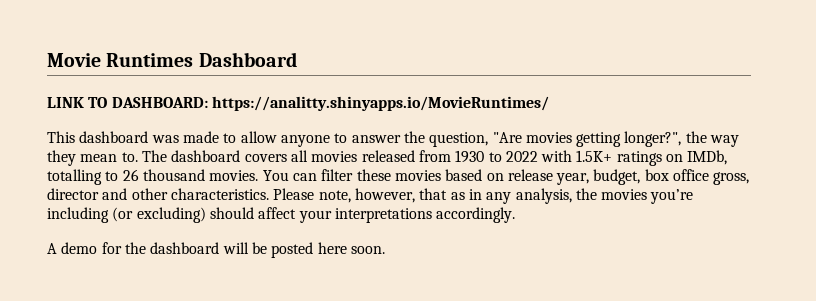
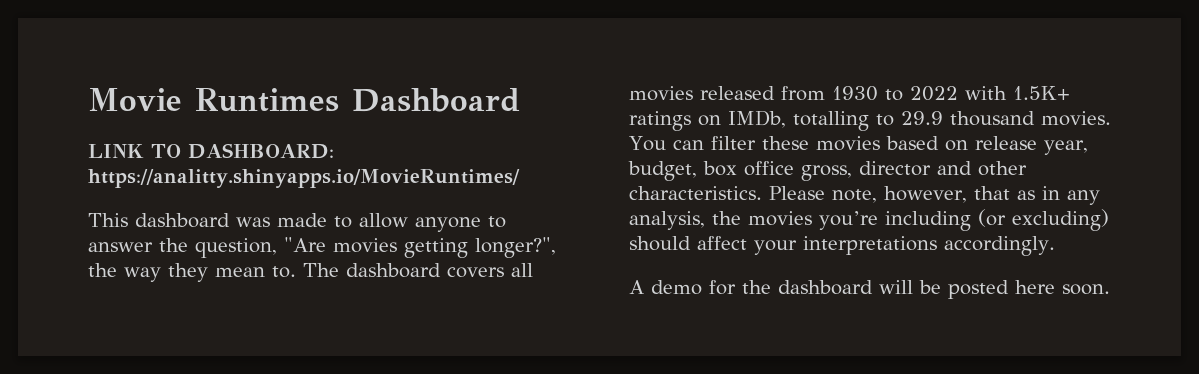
[122,169,139,181] 26 -> [901,111,943,125] 29.9

